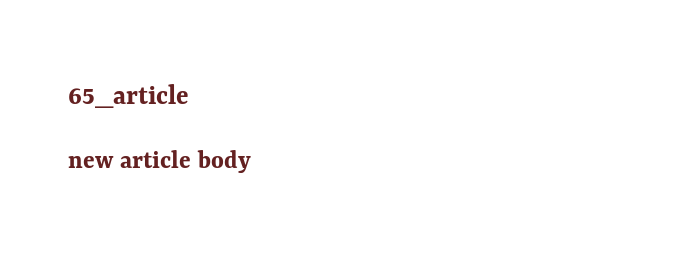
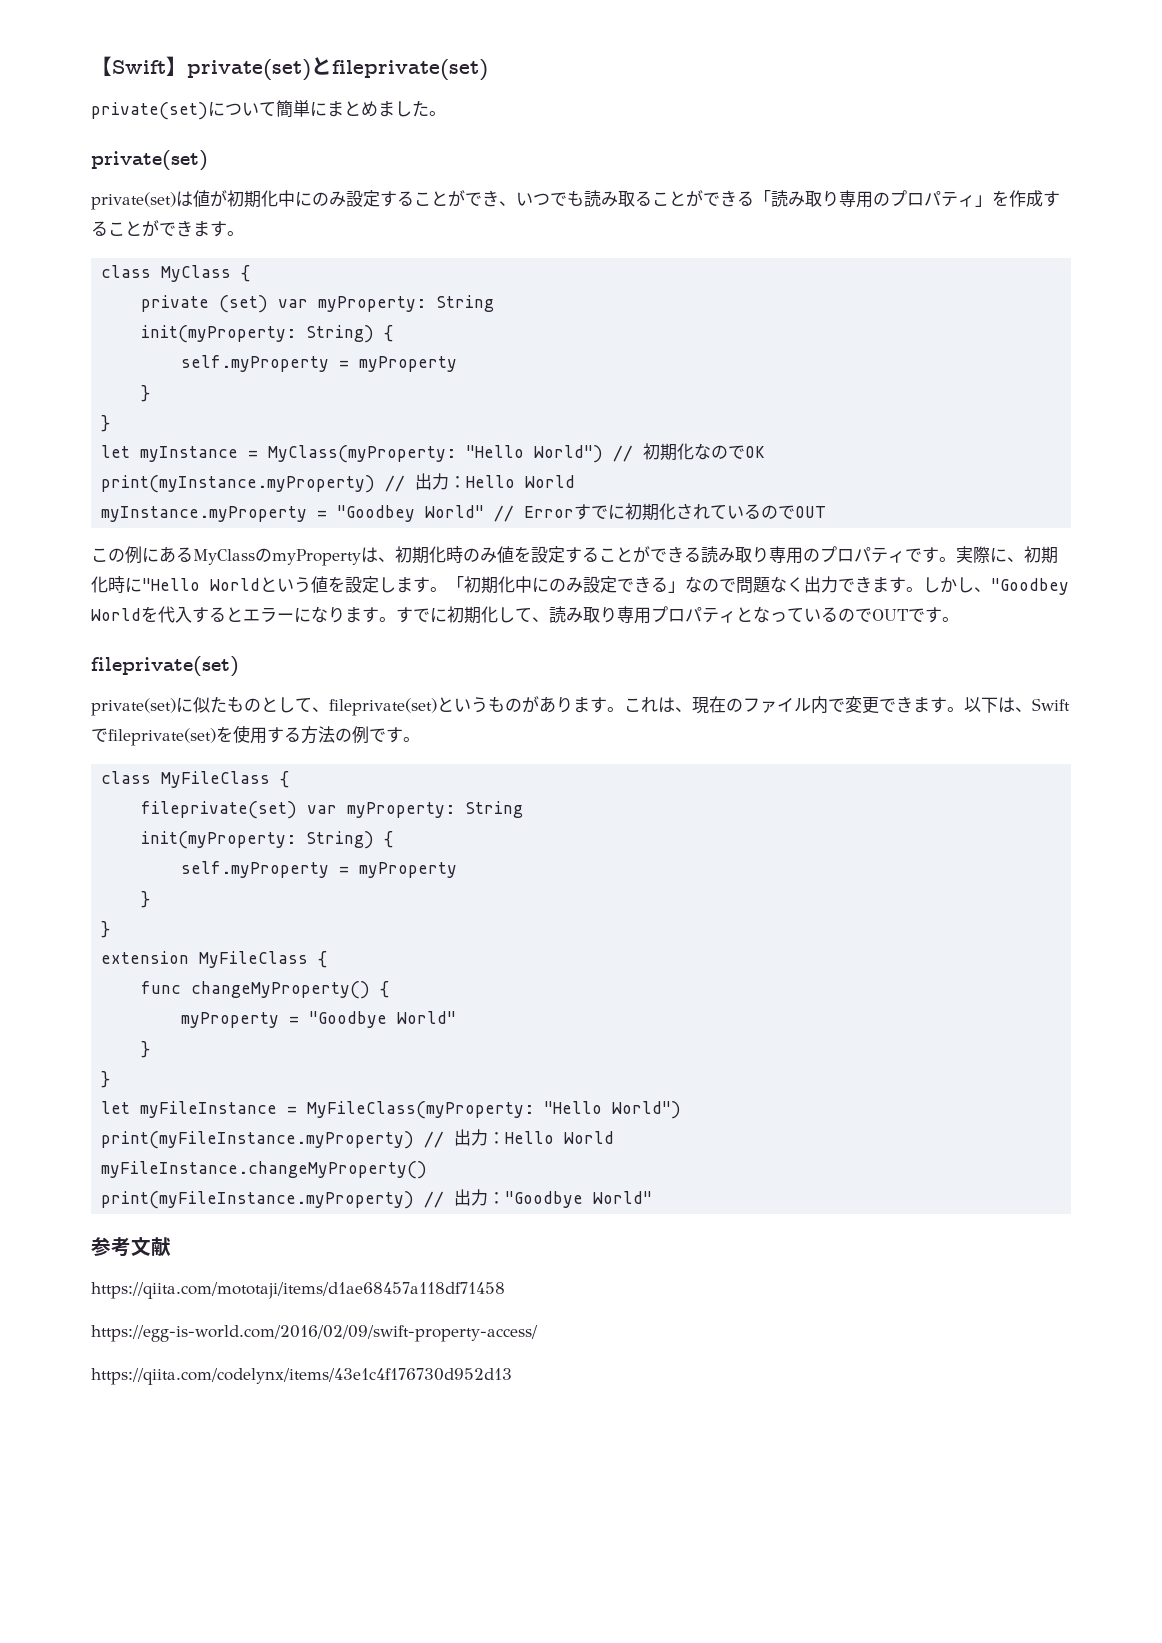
[68,84,189,108] [68,150,252,173] 65_article // new article body -> [91,56,488,81] [91,100,446,120] [91,150,208,171] [91,190,1060,210] [91,220,244,237] [101,265,251,282] [141,295,495,313] [141,325,394,343] [181,355,458,372] [141,385,151,402] [101,415,111,432] [101,443,766,463] [101,473,576,493] [101,503,827,522] [91,546,1058,566] [91,576,1069,595] [91,606,959,624] [91,656,239,677] [91,696,1070,716] [91,725,420,746] [101,771,290,788] [141,801,524,819] [141,831,394,849] [181,861,458,878] [141,891,151,908] [101,921,111,938] [101,951,328,968] [141,981,390,999] [181,1011,457,1028] [141,1041,151,1058] [101,1071,111,1088] [101,1101,682,1119] [101,1129,615,1149] [101,1161,428,1179] [101,1189,653,1209] [91,1237,171,1257] [91,1282,505,1299] [91,1325,538,1342] [91,1368,512,1385] 【Swift】private(set)とfileprivate(set) // private(set)について簡単にまとめました。 // private(set) // private(set)は値が初期化中にのみ設定することができ、いつでも読み取ることができる「読み取り専用のプロパティ」を作成することができます。 // class MyClass { // private (set) var myProperty: String // init(myProperty: String) { // self.myProperty = myProperty // } // } // let myInstance = MyClass(myProperty: "Hello World") // 初期化なのでOK // print(myInstance.myProperty) // 出力：Hello World // myInstance.myProperty = "Goodbey World" // Errorすでに初期化されているのでOUT // この例にあるMyClassのmyPropertyは、初期化時のみ値を設定することができる読み取り専用のプロパティです。実際に、初期化時に"Hello Worldという値を設定します。「初期化中にのみ設定できる」なので問題なく出力できます。しかし、"Goodbey Worldを代入するとエラーになります。すでに初期化して、読み取り専用プロパティとなっているのでOUTです。 // fileprivate(set) // private(set)に似たものとして、fileprivate(set)というものがあります。これは、現在のファイル内で変更できます。以下は、Swiftでfileprivate(set)を使用する方法の例です。 // class MyFileClass { // fileprivate(set) var myProperty: String // init(myProperty: String) { // self.myProperty = myProperty // } // } // extension MyFileClass { // func changeMyProperty() { // myProperty = "Goodbye World" // } // } // let myFileInstance = MyFileClass(myProperty: "Hello World") // print(myFileInstance.myProperty) // 出力：Hello World // myFileInstance.changeMyProperty() // print(myFileInstance.myProperty) // 出力："Goodbye World" // 参考文献 // https://qiita.com/mototaji/items/d1ae68457a118df71458 // https://egg-is-world.com/2016/02/09/swift-property-access/ // https://qiita.com/codelynx/items/43e1c4f176730d952d13

